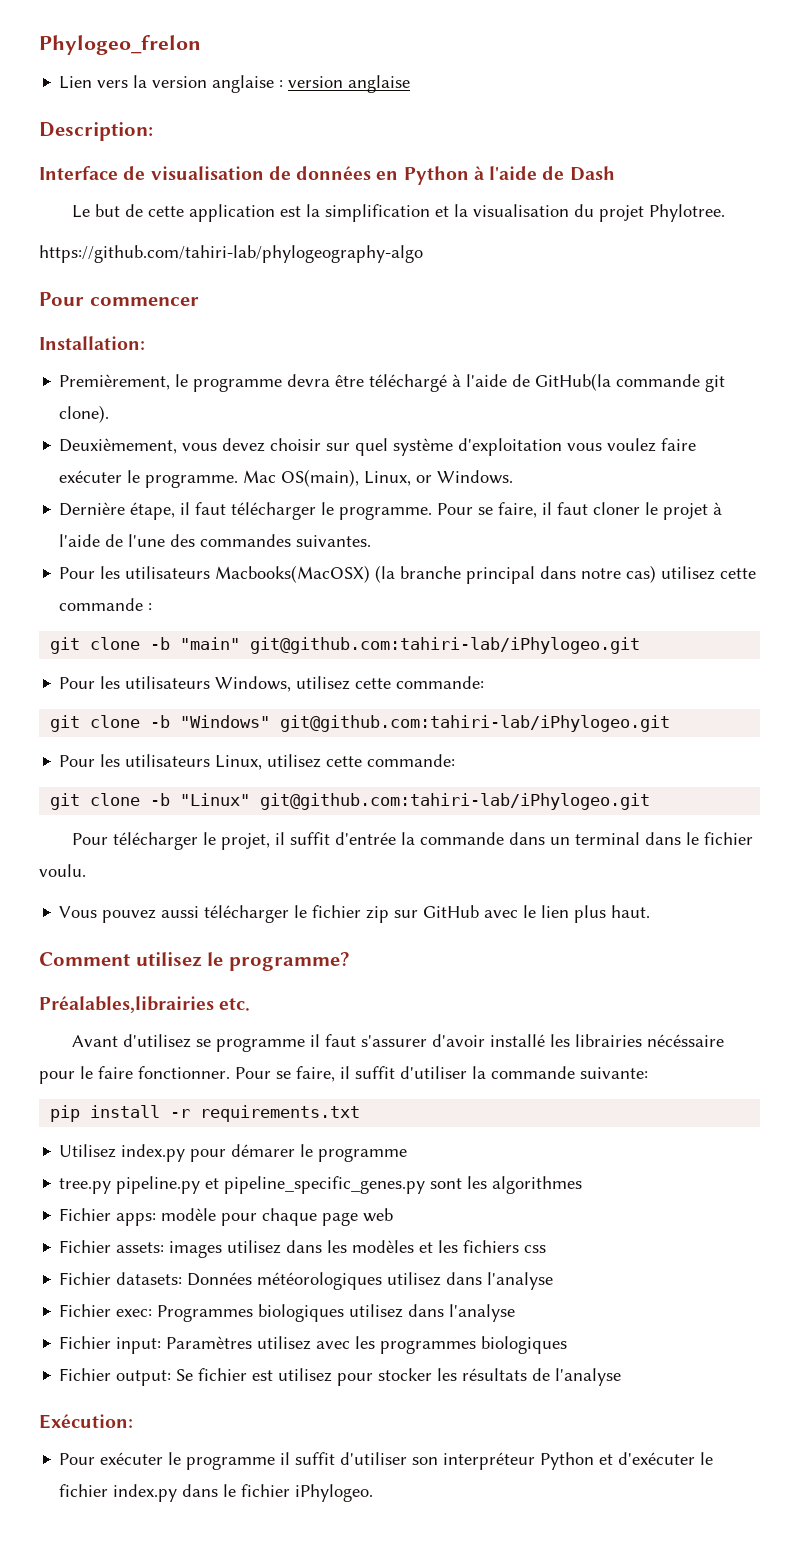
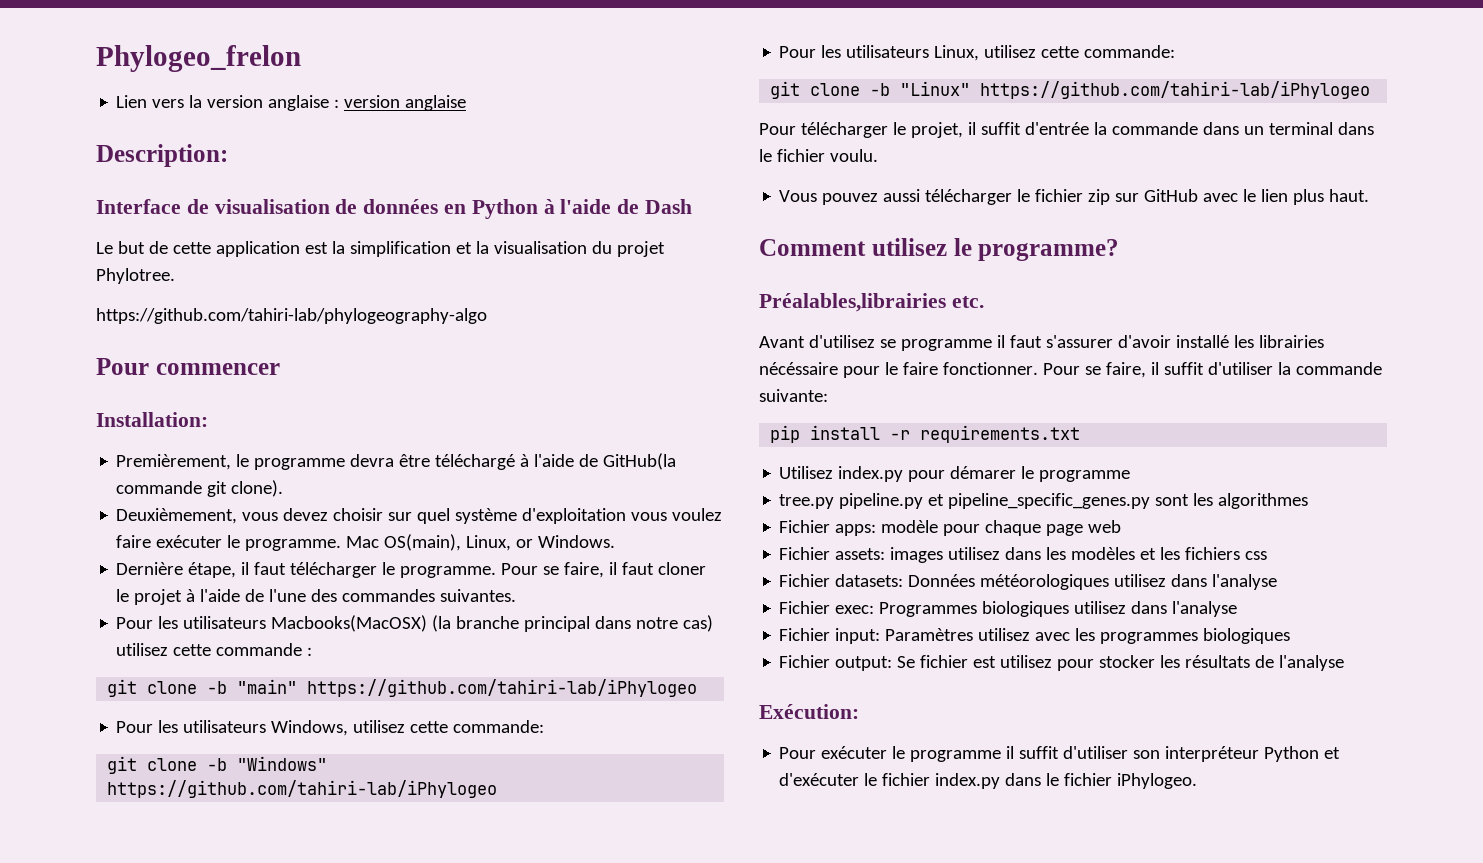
[250,637,641,654] git@github.com:tahiri-lab/iPhylogeo.git -> [307,679,698,697] https://github.com/tahiri-lab/iPhylogeo
[280,715,671,732] git@github.com:tahiri-lab/iPhylogeo.git -> [107,780,498,798] https://github.com/tahiri-lab/iPhylogeo
[260,793,651,810] git@github.com:tahiri-lab/iPhylogeo.git -> [980,81,1371,99] https://github.com/tahiri-lab/iPhylogeo

